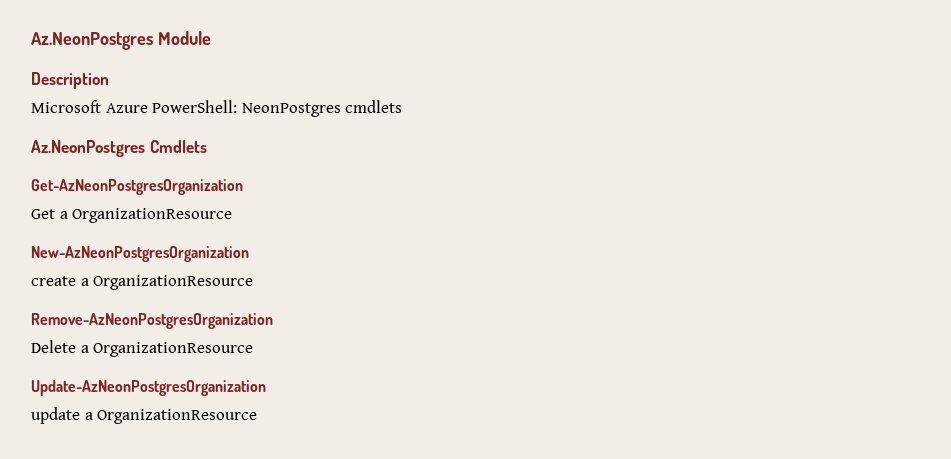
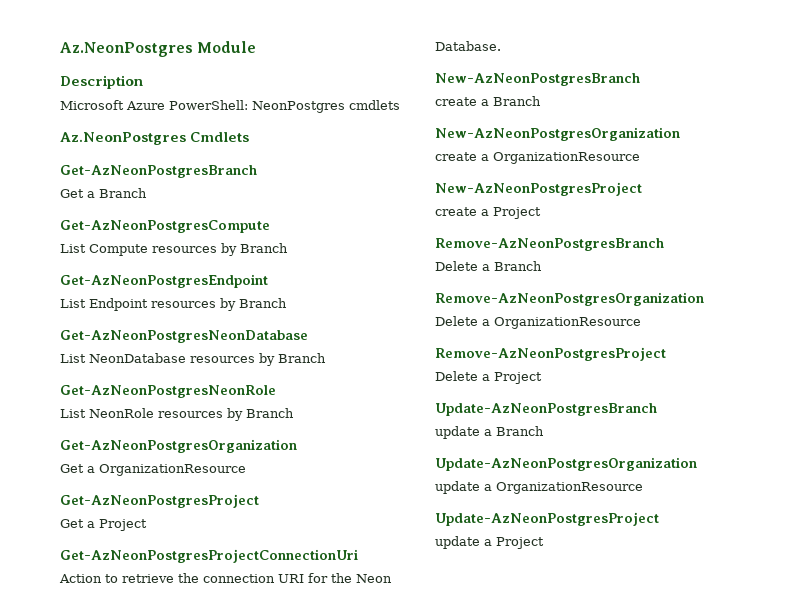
[31,179,243,195] [31,208,233,223] [31,246,249,262] [31,275,254,290] [31,313,273,329] [31,340,254,357] Get-AzNeonPostgresOrganization // Get a OrganizationResource // New-AzNeonPostgresOrganization // create a OrganizationResource // Remove-AzNeonPostgresOrganization // Delete a OrganizationResource -> [60,165,257,178] [60,188,147,198] [60,220,270,233] [60,243,288,256] [60,274,268,288] [60,298,287,311] [60,330,308,343] [60,353,326,366] [60,385,276,398] [60,408,294,421] [60,439,297,453] [60,464,246,476] [60,494,259,508] [60,519,147,531] [60,549,358,563] [59,573,392,583] [435,41,501,51] [435,73,640,86] [435,96,541,106] [435,127,680,141] [435,152,640,164] [435,182,642,196] [435,207,541,219] [435,238,664,251] [435,261,542,271] [435,292,704,306] [435,316,641,329] [435,347,666,361] [435,371,542,384] [435,403,657,416] [435,426,544,439] Get-AzNeonPostgresBranch // Get a Branch // Get-AzNeonPostgresCompute // List Compute resources by Branch // Get-AzNeonPostgresEndpoint // List Endpoint resources by Branch // Get-AzNeonPostgresNeonDatabase // List NeonDatabase resources by Branch // Get-AzNeonPostgresNeonRole // List NeonRole resources by Branch // Get-AzNeonPostgresOrganization // Get a OrganizationResource // Get-AzNeonPostgresProject // Get a Project // Get-AzNeonPostgresProjectConnectionUri // Action to retrieve the connection URI for the Neon Database. // New-AzNeonPostgresBranch // create a Branch // New-AzNeonPostgresOrganization // create a OrganizationResource // New-AzNeonPostgresProject // create a Project // Remove-AzNeonPostgresBranch // Delete a Branch // Remove-AzNeonPostgresOrganization // Delete a OrganizationResource // Remove-AzNeonPostgresProject // Delete a Project // Update-AzNeonPostgresBranch // update a Branch
(258, 416) none -> [435,512,659,526] [435,536,544,549] // Update-AzNeonPostgresProject // update a Project

